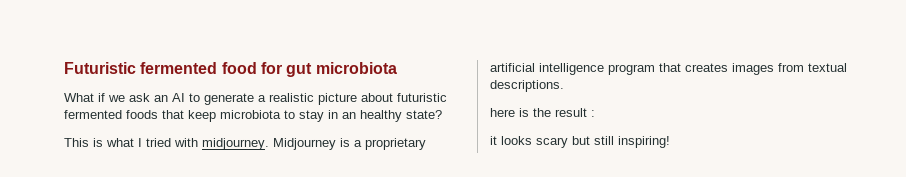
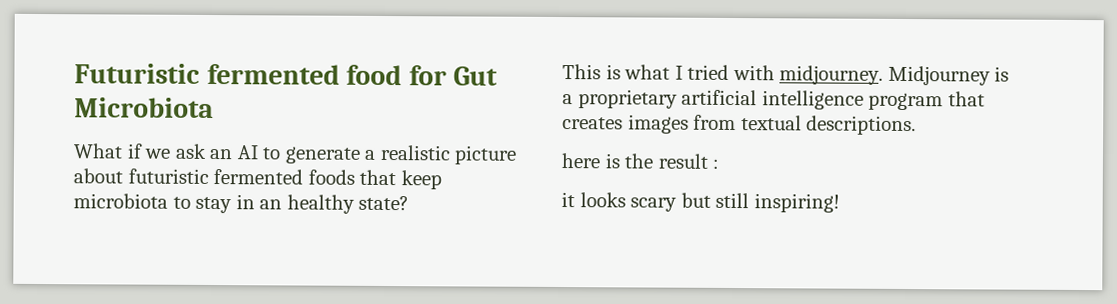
[286,62,397,77] gut microbiota -> [453,66,499,86] [74,97,214,119] Gut Microbiota

